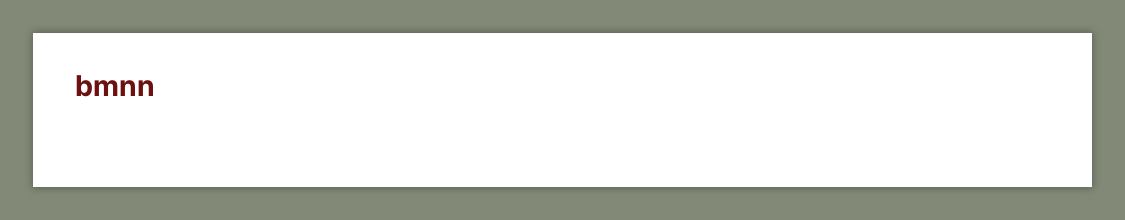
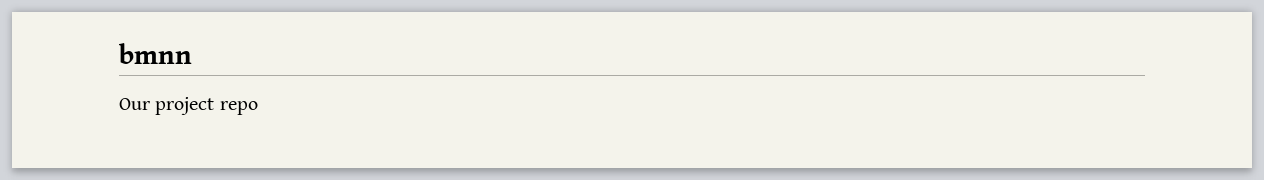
(155, 86) none -> [119,97,258,115] // Our project repo

